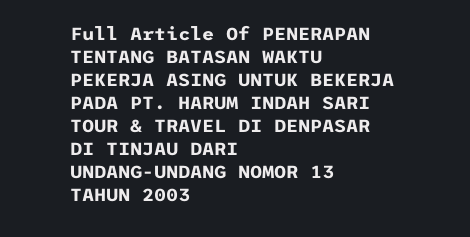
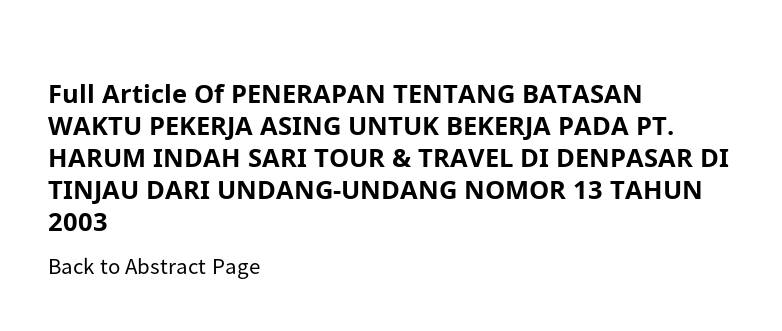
(190, 195) none -> [48,257,260,279] // Back to Abstract Page

